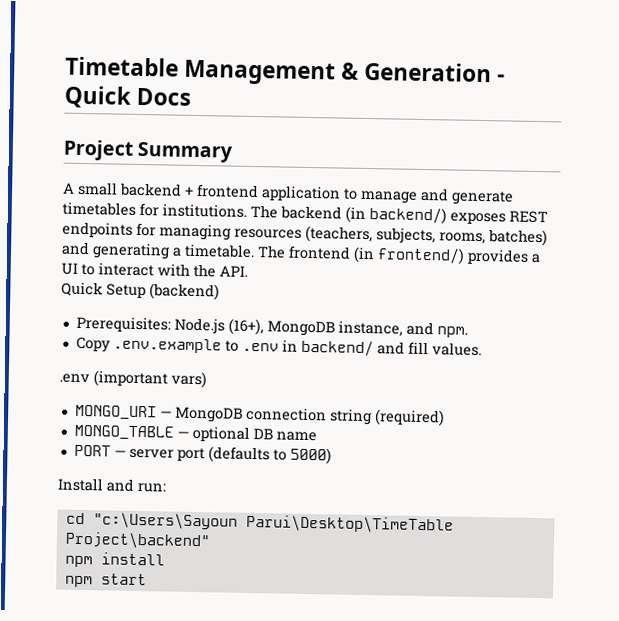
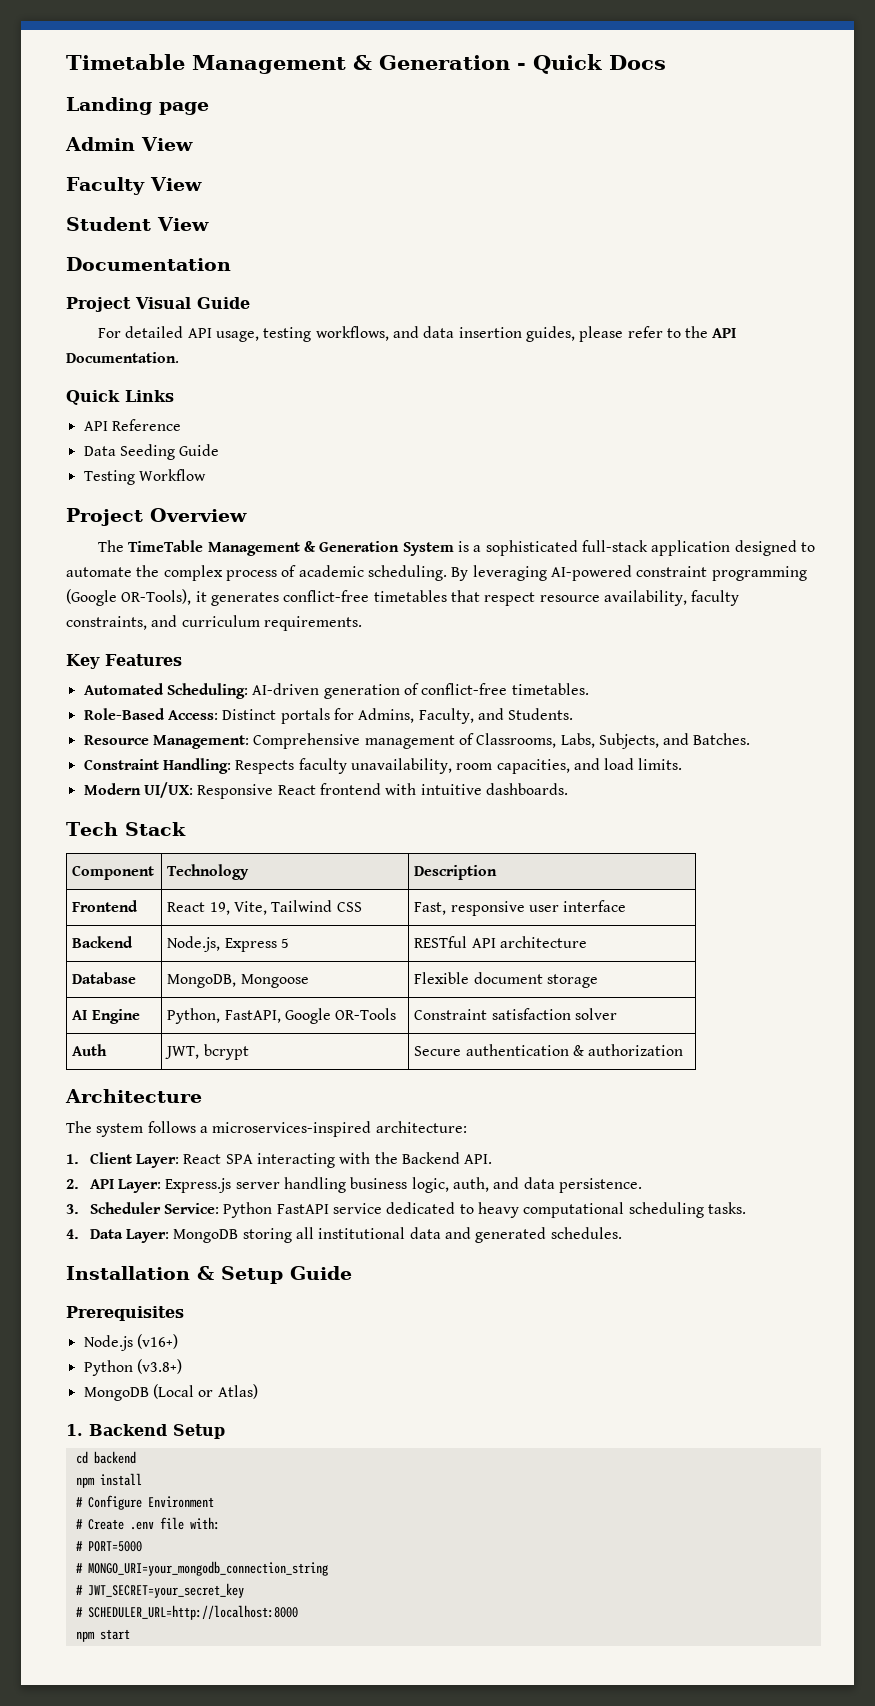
[63,139,234,163] [63,181,514,206] [62,201,548,225] [62,221,548,247] [61,241,541,265] [61,262,154,277] Project Summary // A small backend + frontend application to manage and generate timetables for institutions. The backend (in backend/) exposes REST endpoints for managing resources (teachers, subjects, rooms, batches) and generating a timetable. The frontend (in frontend/) provides a UI to interact -> [66,97,209,115] [65,137,193,151] [66,177,202,195] [66,217,209,231] [66,257,231,271] [66,297,250,312] [97,326,737,342] [66,352,179,363] [66,390,174,405] [83,419,181,431] [83,444,220,460] [83,469,206,485] [66,508,247,526] [97,540,815,556] [66,565,807,581] [66,589,740,606] [66,615,362,631] [66,654,182,669] [83,683,589,699] [83,708,574,724] [83,733,751,749] [83,758,683,774] [83,782,568,799] [66,822,186,836] [72,865,155,880] [167,864,250,880] [414,865,498,880] [72,900,139,912] [167,900,362,915] [414,900,627,916] [72,936,134,948] [167,936,290,952] [414,936,588,948] [72,972,137,984] [167,974,309,988] [414,972,599,988] [72,1009,140,1024] [167,1008,397,1024] [414,1008,618,1020] [72,1044,108,1056] [165,1044,249,1060] [414,1044,684,1056] [65,1089,202,1103] [66,1121,467,1137] [66,1152,336,1168] Landing page // Admin View // Faculty View // Student View // Documentation // Project Visual Guide // For detailed API usage, testing workflows, and data insertion guides, please refer to the API Documentation. // Quick Links // API Reference // Data Seeding Guide // Testing Workflow // Project Overview // The TimeTable Management & Generation System is a sophisticated full-stack application designed to automate the complex process of academic scheduling. By leveraging AI-powered constraint programming (Google OR-Tools), it generates conflict-free timetables that respect resource availability, faculty constraints, and curriculum requirements. // Key Features // Automated Scheduling: AI-driven generation of conflict-free timetables. // Role-Based Access: Distinct portals for Admins, Faculty, and Students. // Resource Management: Comprehensive management of Classrooms, Labs, Subjects, and Batches. // Constraint Handling: Respects faculty unavailability, room capacities, and load limits. // Modern UI/UX: Responsive React frontend with intuitive dashboards. // Tech Stack // Component | Technology | Description // Frontend | React 19, Vite, Tailwind CSS | Fast, responsive user interface // Backend | Node.js, Express 5 | RESTful API architecture // Database | MongoDB, Mongoose | Flexible document storage // AI Engine | Python, FastAPI, Google OR-Tools | Constraint satisfaction solver // Auth | JWT, bcrypt | Secure authentication & authorization // Architecture // The system follows a microservices-inspired architecture: // 1. Client Layer: React SPA interacting
(216, 270) none -> [402,1152,461,1164] Backend
[61,281,220,301] [75,315,468,338] [75,336,482,357] [59,370,207,389] [74,404,445,427] [73,424,317,442] [73,444,332,465] [57,477,166,493] [65,512,454,534] [64,531,211,550] [64,552,165,568] Quick Setup (backend) // Prerequisites: Node.js (16+), MongoDB instance, and npm. // Copy .env.example to .env in backend/ and fill values. // .env (important vars) // MONGO_URI — MongoDB connection string (required) // MONGO_TABLE — optional DB name // PORT — server port (defaults to 5000) // Install and run: // cd "c:\Users\Sayoun Parui\Desktop\TimeTable Project\backend" // npm install -> [66,1177,643,1193] [66,1202,747,1218] [66,1227,622,1243] [66,1266,352,1284] [66,1306,184,1321] [83,1334,178,1351] [83,1359,182,1376] [83,1384,258,1401] [66,1424,225,1439] [75,1451,136,1464] [75,1473,142,1488] [75,1495,214,1510] [75,1517,220,1530] [75,1541,142,1552] [75,1561,328,1576] [75,1583,244,1598] [75,1605,298,1620] 2. API Layer: Express.js server handling business logic, auth, and data persistence. // 3. Scheduler Service: Python FastAPI service dedicated to heavy computational scheduling tasks. // 4. Data Layer: MongoDB storing all institutional data and generated schedules. // Installation & Setup Guide // Prerequisites // Node.js (v16+) // Python (v3.8+) // MongoDB (Local or Atlas) // 1. Backend Setup // cd backend // npm install // # Configure Environment // # Create .env file with: // # PORT=5000 // # MONGO_URI=your_mongodb_connection_string // # JWT_SECRET=your_secret_key // # SCHEDULER_URL=http://localhost:8000

